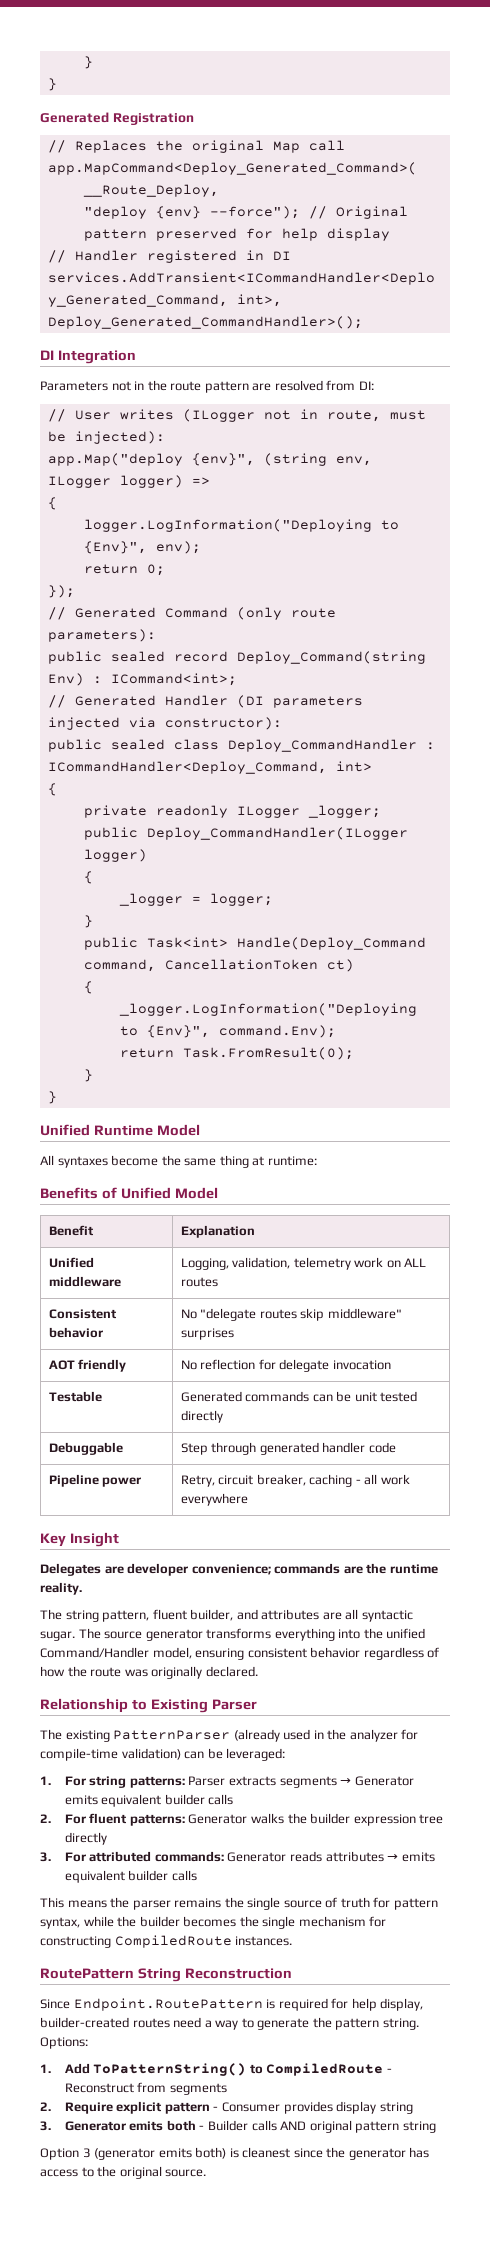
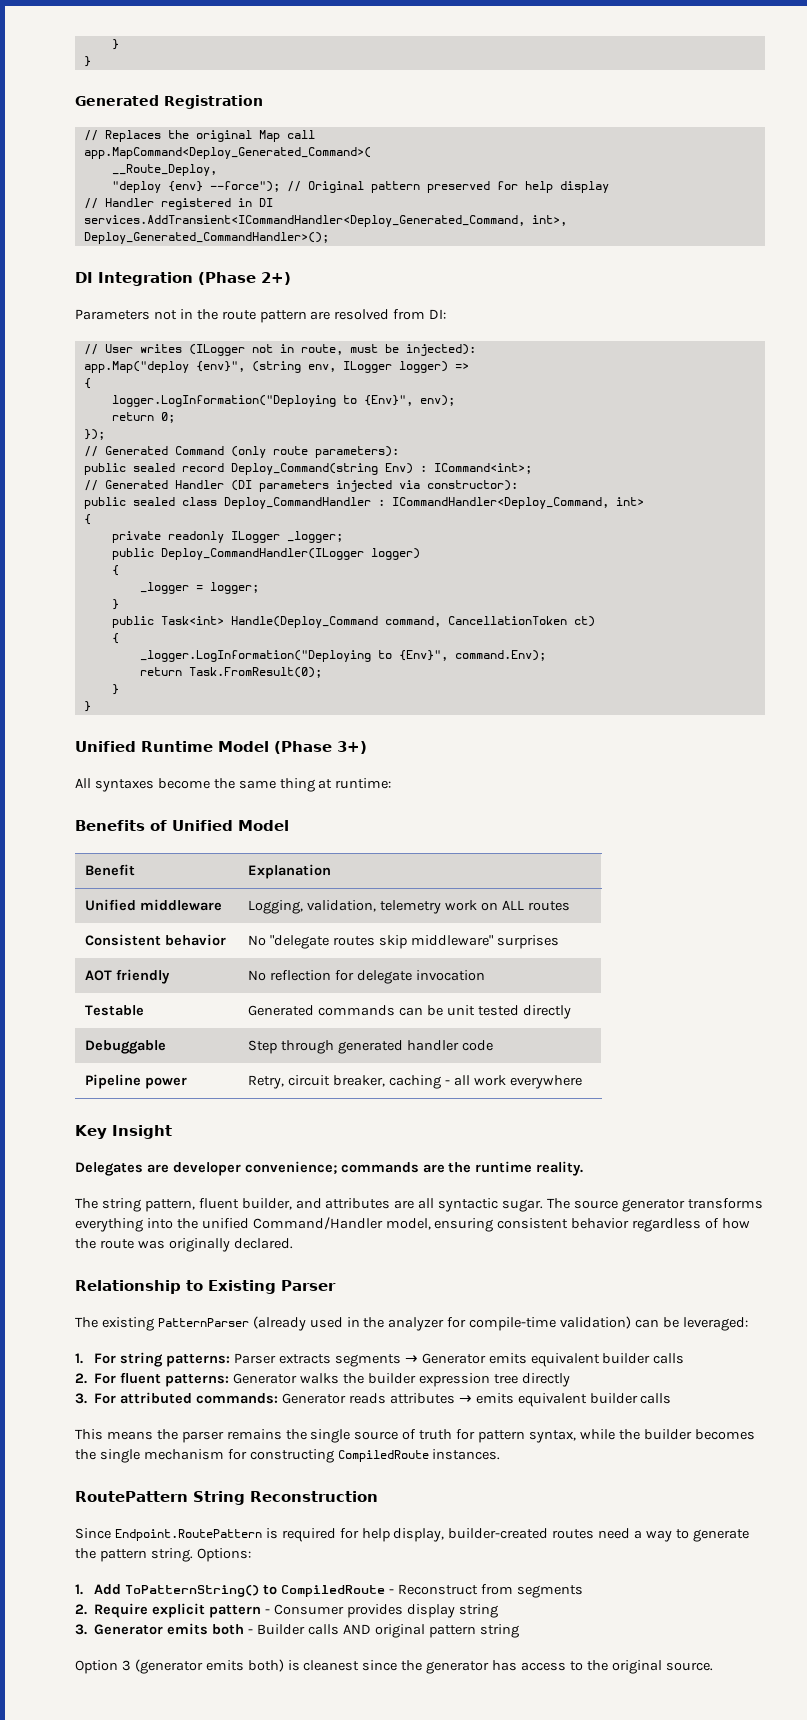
(136, 357) none -> [198,272,291,285] (Phase 2+)
(200, 1130) none -> [274,741,367,754] (Phase 3+)

